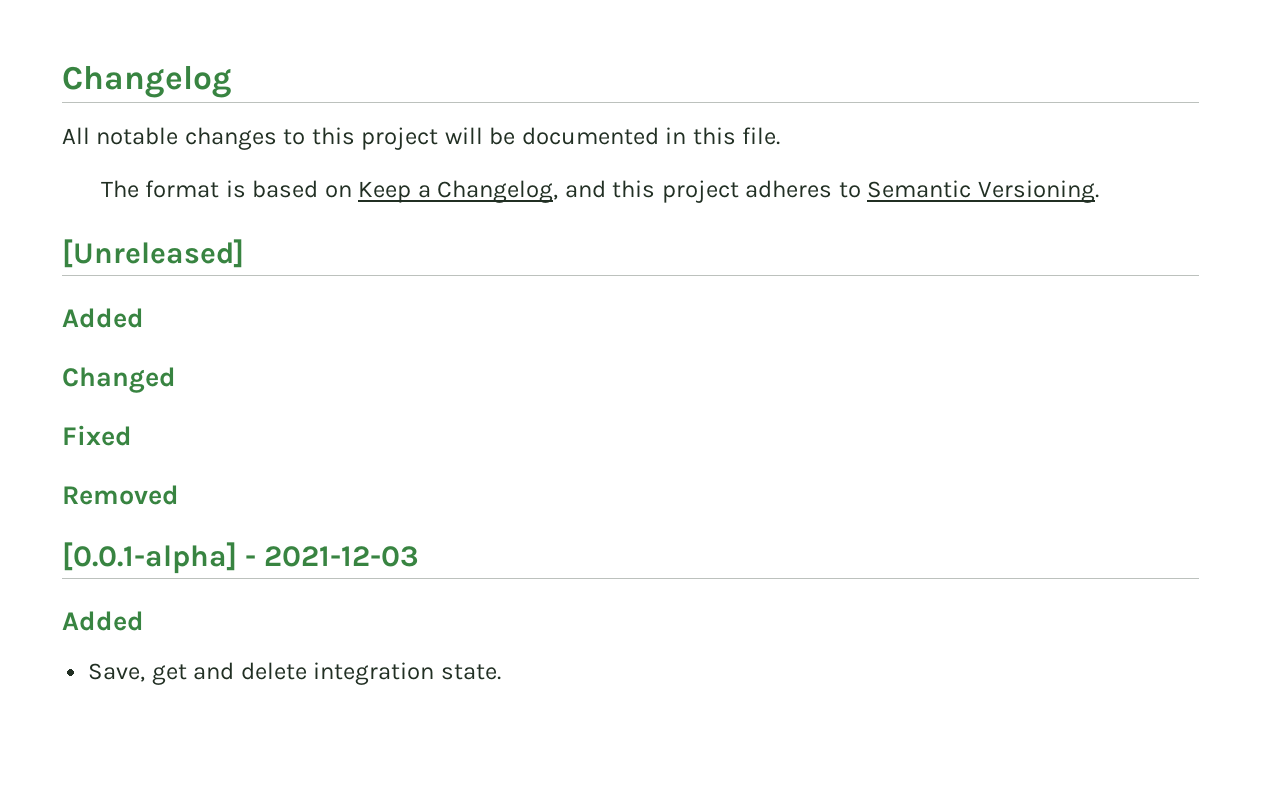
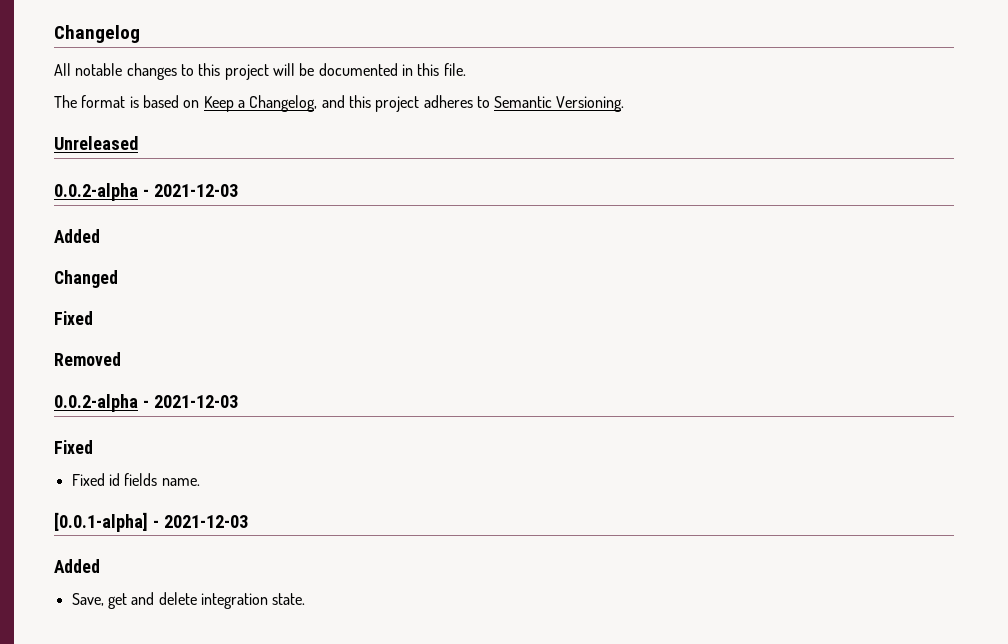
[62,239,244,268] [Unreleased] -> [54,136,138,150] [54,183,238,201] Unreleased // 0.0.2-alpha - 2021-12-03
(179, 495) none -> [54,394,238,412] [54,440,93,454] [71,473,200,486] // 0.0.2-alpha - 2021-12-03 // Fixed // Fixed id fields name.

